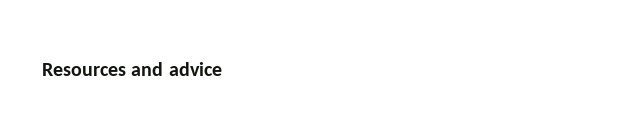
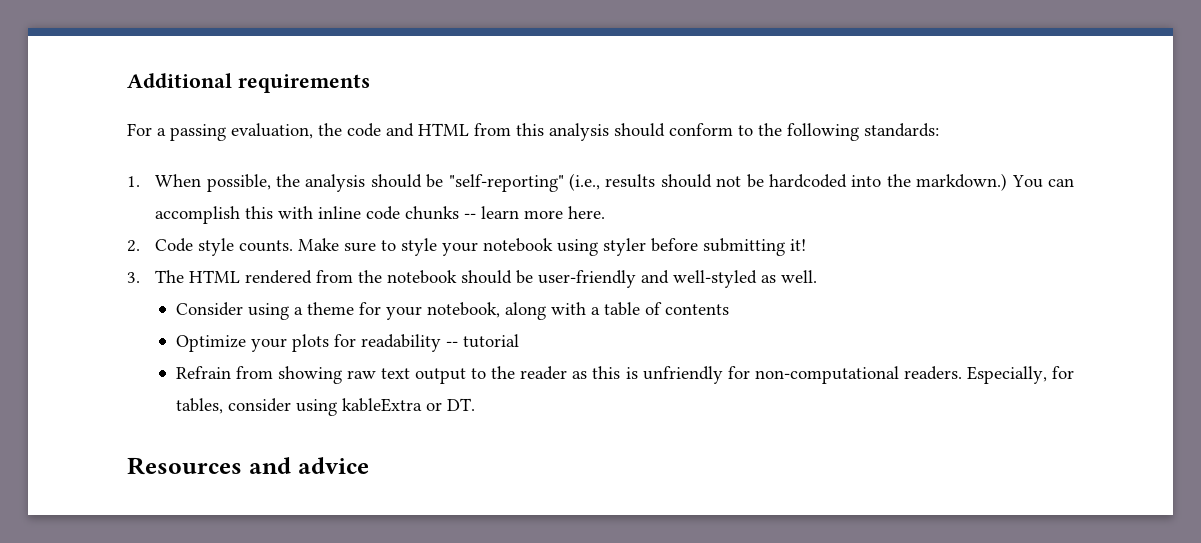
(42, 69) none -> [127,73,370,93] [127,123,939,141] [127,173,1074,192] [155,206,606,224] [127,238,807,256] [127,270,818,288] [175,302,729,320] [175,334,519,352] [175,366,1074,384] [175,398,475,416] Additional requirements // For a passing evaluation, the code and HTML from this analysis should conform to the following standards: // 1. When possible, the analysis should be "self-reporting" (i.e., results should not be hardcoded into the markdown.) You can accomplish this with inline code chunks -- learn more here. // 2. Code style counts. Make sure to style your notebook using styler before submitting it! // 3. The HTML rendered from the notebook should be user-friendly and well-styled as well. // Consider using a theme for your notebook, along with a table of contents // Optimize your plots for readability -- tutorial // Refrain from showing raw text output to the reader as this is unfriendly for non-computational readers. Especially, for tables, consider using kableExtra or DT. //

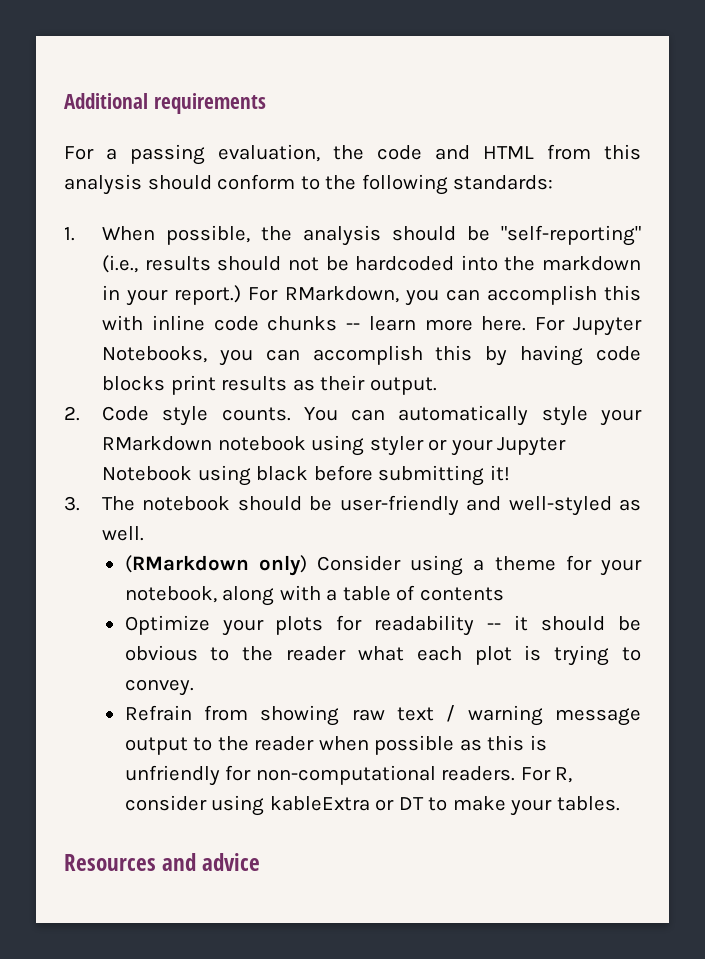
[916,173,1043,191] markdown.) You -> [542,256,641,271] [102,285,439,306] markdown in your report.) For RMarkdown, you
(606, 212) none -> [535,317,642,336] [102,345,642,366] [102,375,437,395] For Jupyter Notebooks, you can accomplish this by having code blocks print results as their output.
[298,238,397,252] Make sure to -> [303,405,529,426] You can automatically
(479, 249) none -> [102,436,213,451] RMarkdown
(647, 247) none -> [428,437,567,456] [102,465,309,486] or your Jupyter Notebook using black
[189,270,383,284] HTML rendered from the -> (136, 503) none
(818, 276) none -> [124,555,307,576] (RMarkdown only)
[462,334,519,348] tutorial -> [514,615,642,631] [124,645,641,666] [124,679,194,696] it should be obvious to the reader what each plot is trying to convey.
(410, 373) none -> [446,705,641,726] / warning message
(568, 373) none -> [318,735,455,755] when possible
[966,366,1074,384] [175,398,223,414] Especially, for tables, -> [520,767,573,783] For R,
[446,398,475,411] DT. -> [398,796,620,816] DT to make your tables.

